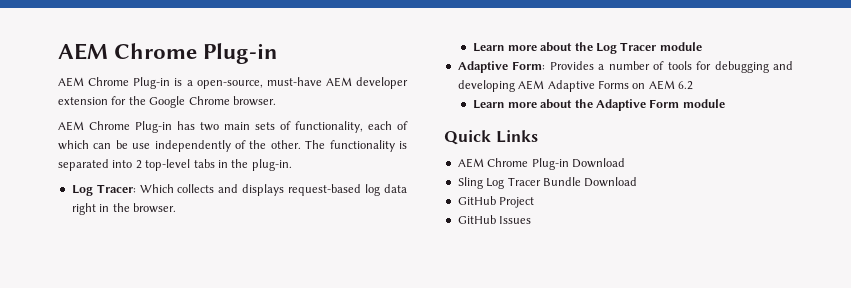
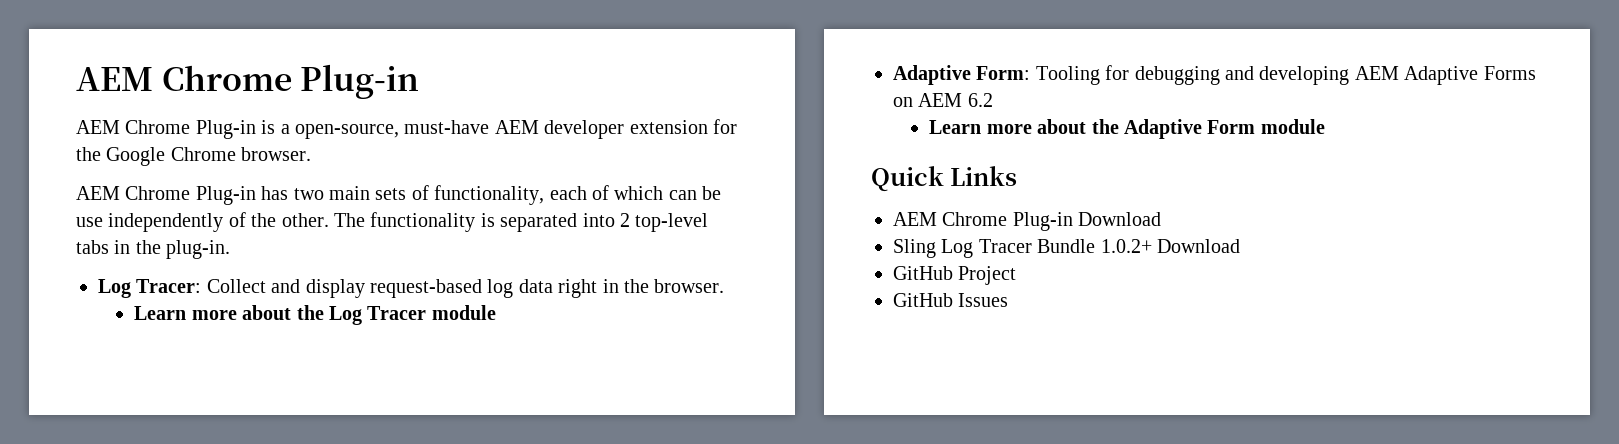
[139,184,285,196] Which collects and displays -> [206,279,365,298] Collect and display
[549,61,692,70] Provides a number of tools -> [1035,66,1100,85] Tooling
(581, 181) none -> [1100,239,1152,253] 1.0.2+

